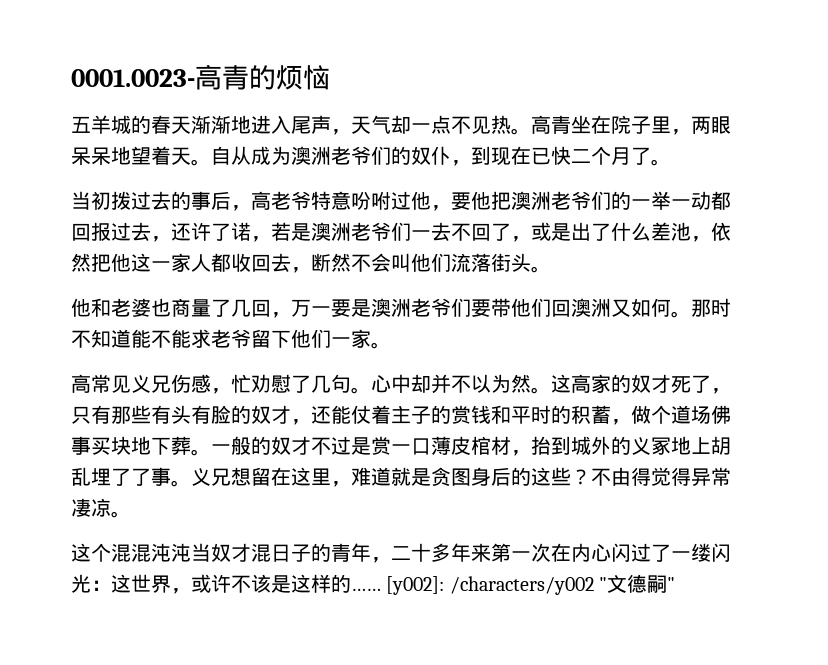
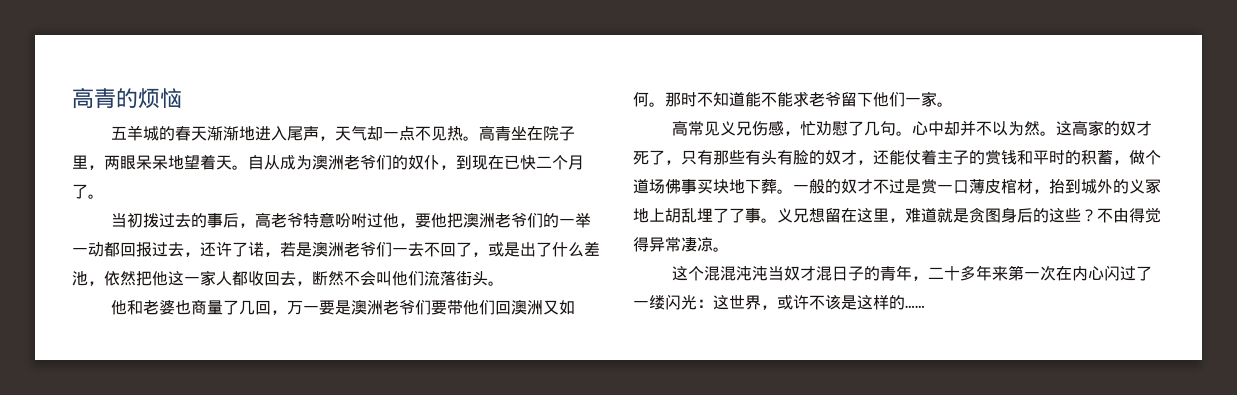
[71,69,195,87] 0001.0023- -> (72, 98) none
[386,574,676,595] [y002]: /characters/y002 "文德嗣" -> (925, 306) none

